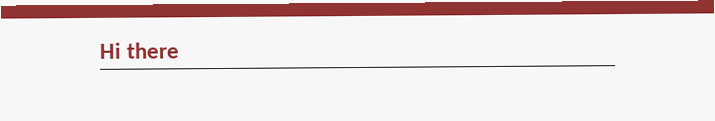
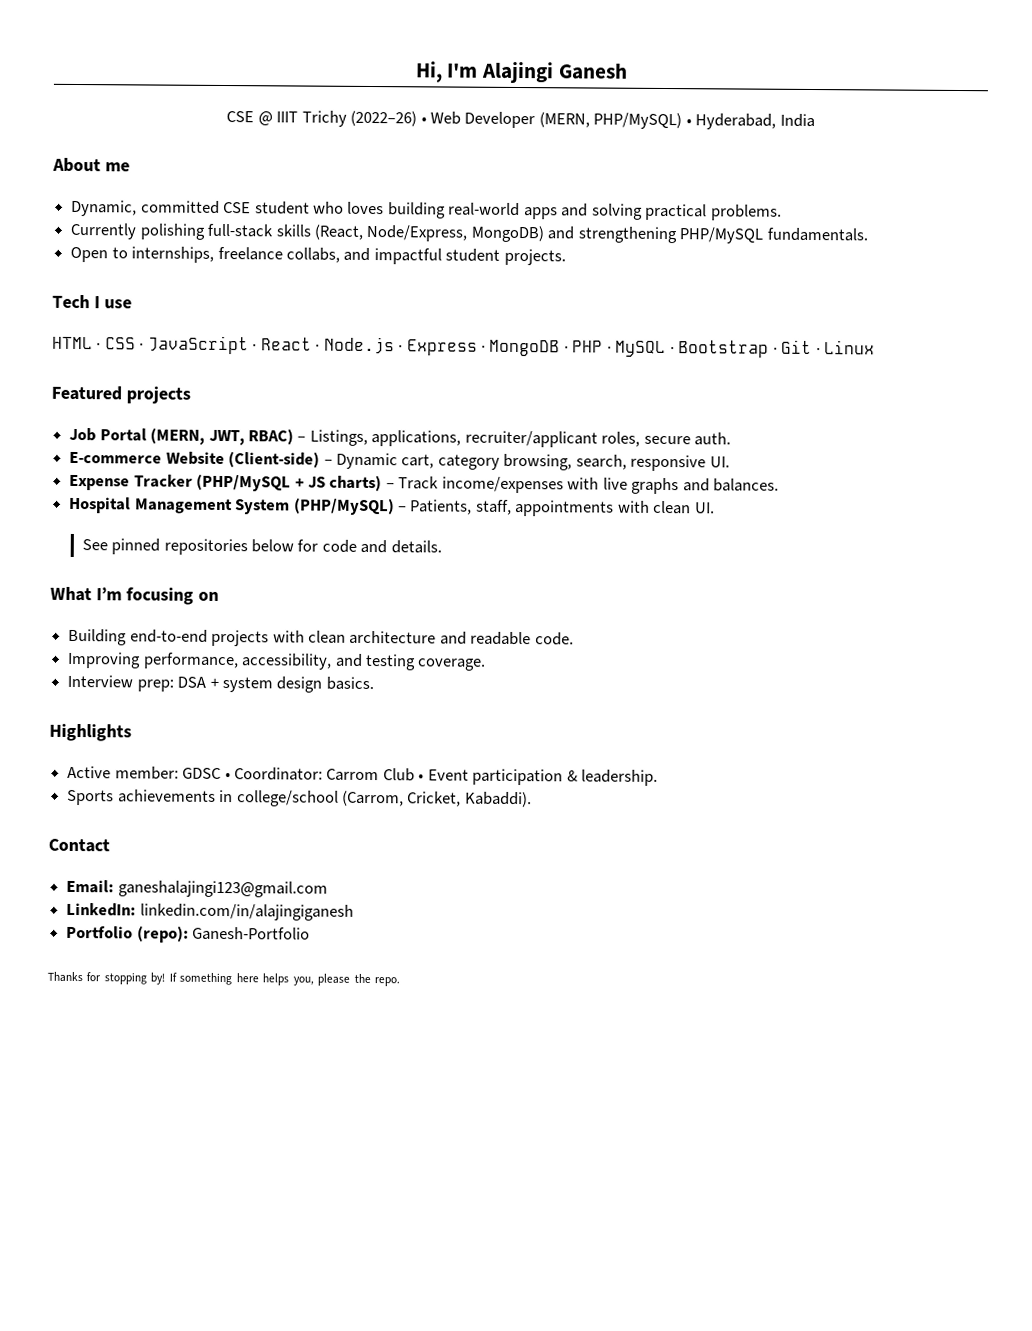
[99,42,180,59] Hi there -> [414,61,628,84] [226,110,815,130] [52,157,130,173] [71,199,782,221] [70,222,868,244] [70,246,566,266] [52,294,132,309] [52,335,876,358] [51,385,191,404] [69,427,732,448] [69,451,730,472] [69,473,780,495] [69,496,715,517] [81,538,442,556] [50,586,219,605] [68,628,574,647] [67,651,487,671] [67,674,374,693] [49,723,132,742] [67,765,659,786] [67,789,532,808] [48,838,110,853] [66,879,328,898] [66,902,354,921] [66,925,311,943] [47,971,401,987] Hi, I'm Alajingi Ganesh // CSE @ IIIT Trichy (2022–26) • Web Developer (MERN, PHP/MySQL) • Hyderabad, India // About me // Dynamic, committed CSE student who loves building real-world apps and solving practical problems. // Currently polishing full-stack skills (React, Node/Express, MongoDB) and strengthening PHP/MySQL fundamentals. // Open to internships, freelance collabs, and impactful student projects. // Tech I use // HTML · CSS · JavaScript · React · Node.js · Express · MongoDB · PHP · MySQL · Bootstrap · Git · Linux // Featured projects // Job Portal (MERN, JWT, RBAC) – Listings, applications, recruiter/applicant roles, secure auth. // E-commerce Website (Client-side) – Dynamic cart, category browsing, search, responsive UI. // Expense Tracker (PHP/MySQL + JS charts) – Track income/expenses with live graphs and balances. // Hospital Management System (PHP/MySQL) – Patients, staff, appointments with clean UI. // See pinned repositories below for code and details. // What I’m focusing on // Building end-to-end projects with clean architecture and readable code. // Improving performance, accessibility, and testing coverage. // Interview prep: DSA + system design basics. // Highlights // Active member: GDSC • Coordinator: Carrom Club • Event participation & leadership. // Sports achievements in college/school (Carrom, Cricket, Kabaddi). // Contact // Email: ganeshalajingi123@gmail.com // LinkedIn: linkedin.com/in/alajingiganesh // Portfolio (repo): Ganesh-Portfolio // Thanks for stopping by! If something here helps you, please the repo.

